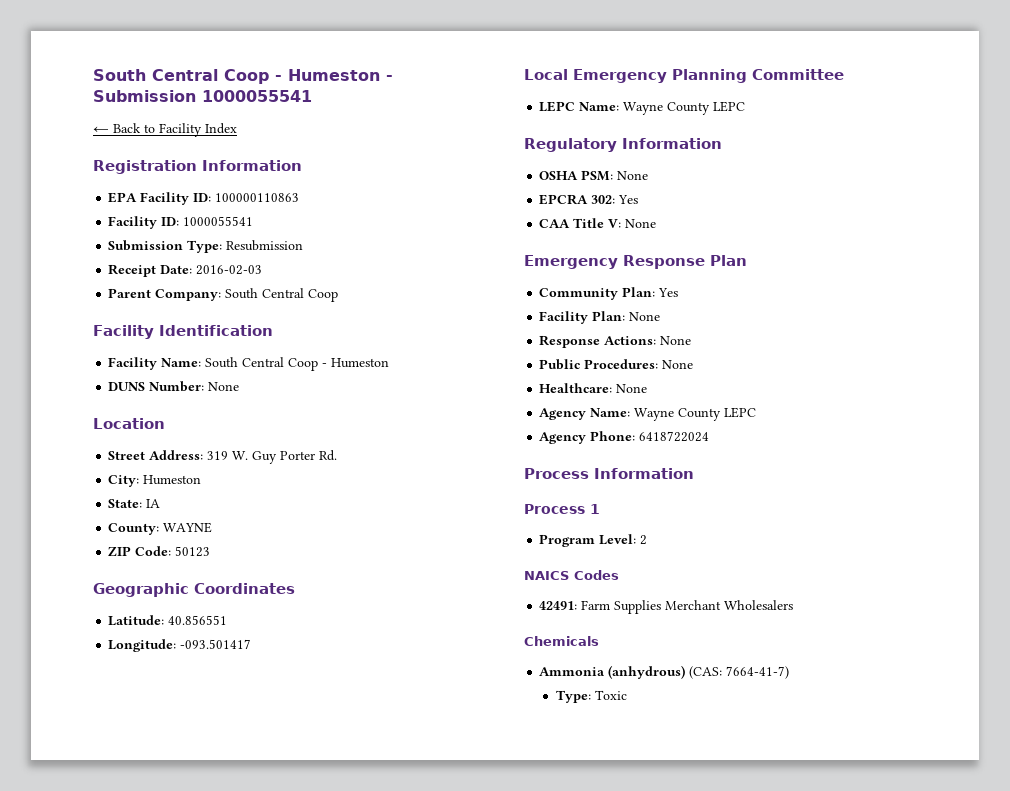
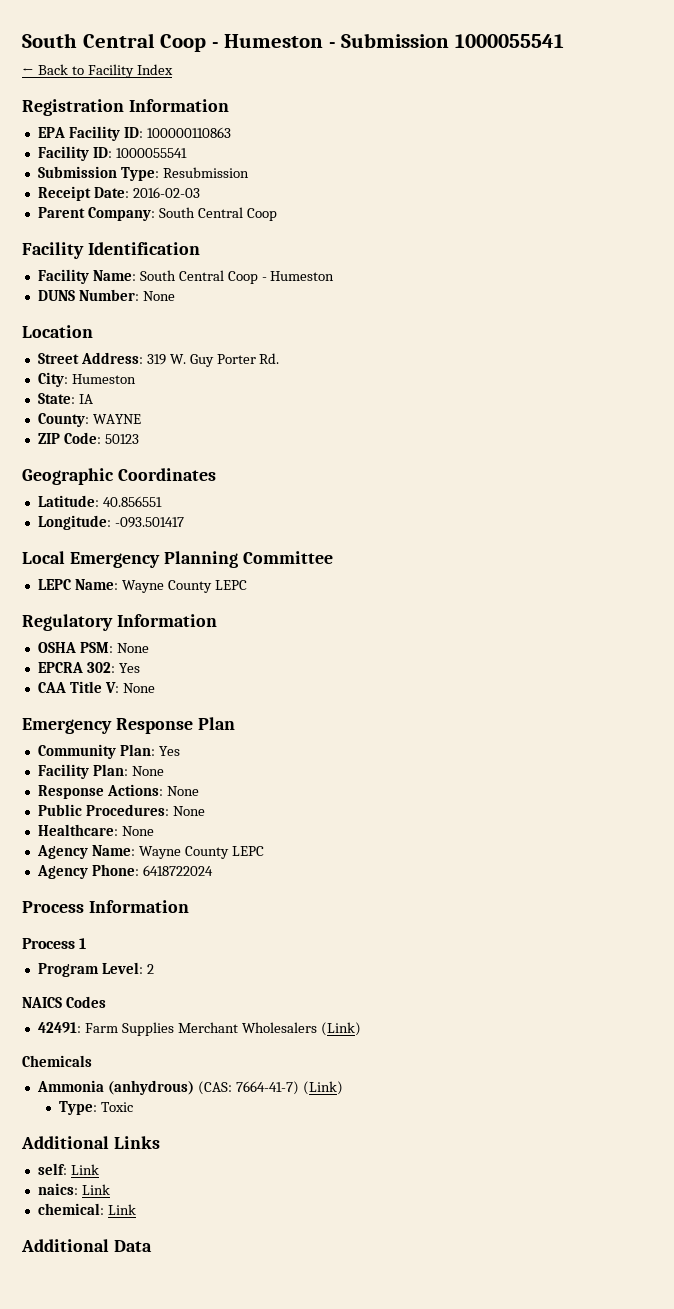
(794, 605) none -> [320,1022,361,1036] (Link)
(790, 672) none -> [302,1081,343,1095] (Link)
(627, 695) none -> [21,1136,160,1149] [37,1163,99,1175] [37,1183,110,1195] [37,1203,136,1215] [21,1239,152,1252] // Additional Links // self: Link // naics: Link // chemical: Link // Additional Data

